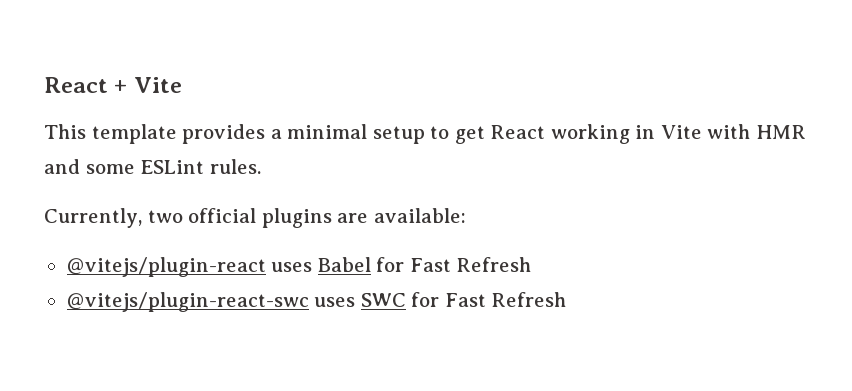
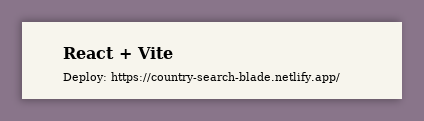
[44,124,806,144] [44,159,261,174] [44,208,466,228] [66,257,532,277] [66,292,567,312] This template provides a minimal setup to get React working in Vite with HMR and some ESLint rules. // Currently, two official plugins are available: // @vitejs/plugin-react uses Babel for Fast Refresh // @vitejs/plugin-react-swc uses SWC for Fast Refresh -> [63,72,340,83] Deploy: https://country-search-blade.netlify.app/

